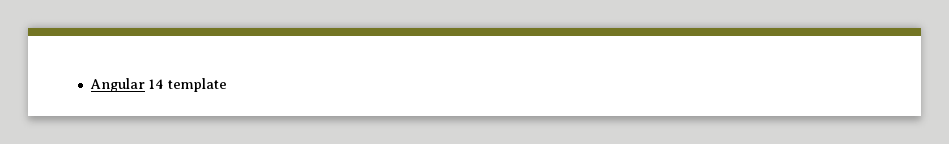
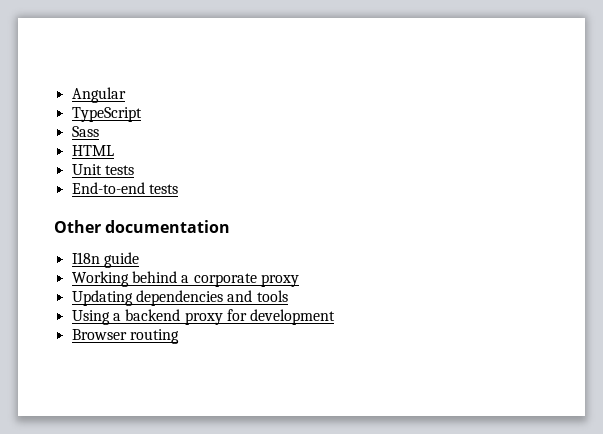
[148,78,227,92] 14 template -> [71,107,142,122] [71,126,99,137] [71,145,114,156] [71,164,134,175] [71,182,178,194] [54,220,231,233] [71,252,139,268] [71,271,299,287] [71,290,288,306] [71,309,336,325] [71,329,179,344] // TypeScript // Sass // HTML // Unit tests // End-to-end tests // Other documentation // I18n guide // Working behind a corporate proxy // Updating dependencies and tools // Using a backend proxy for development // Browser routing

